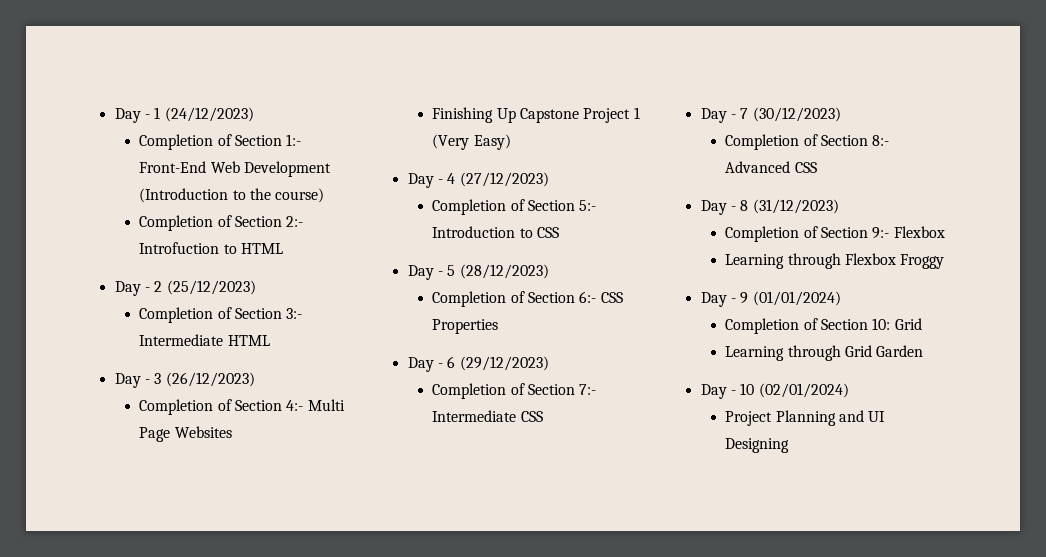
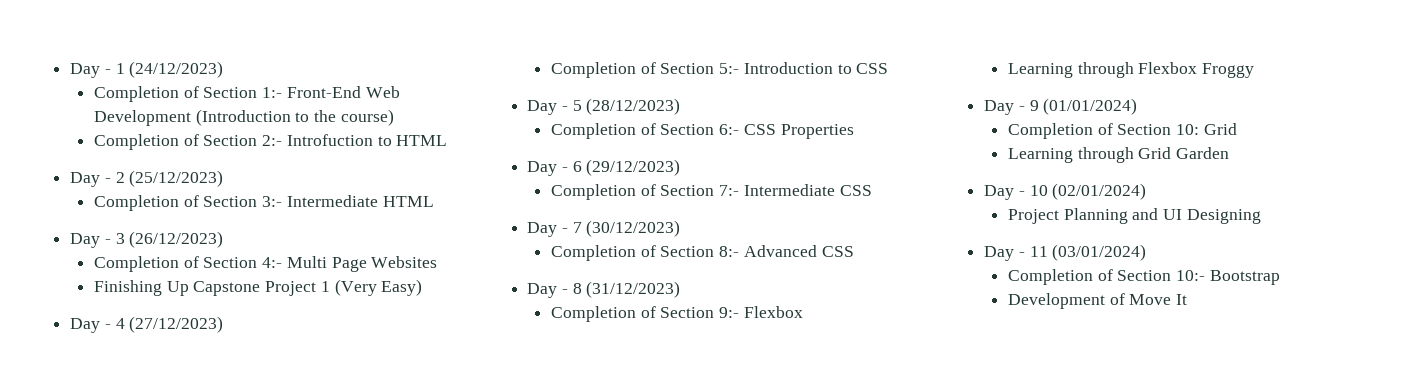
(790, 445) none -> [984,244,1147,261] [1007,269,1280,285] [1007,293,1188,309] // Day - 11 (03/01/2024) // Completion of Section 10:- Bootstrap // Development of Move It

